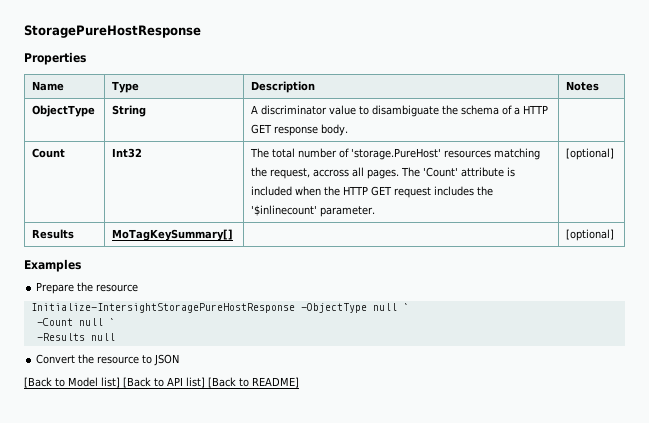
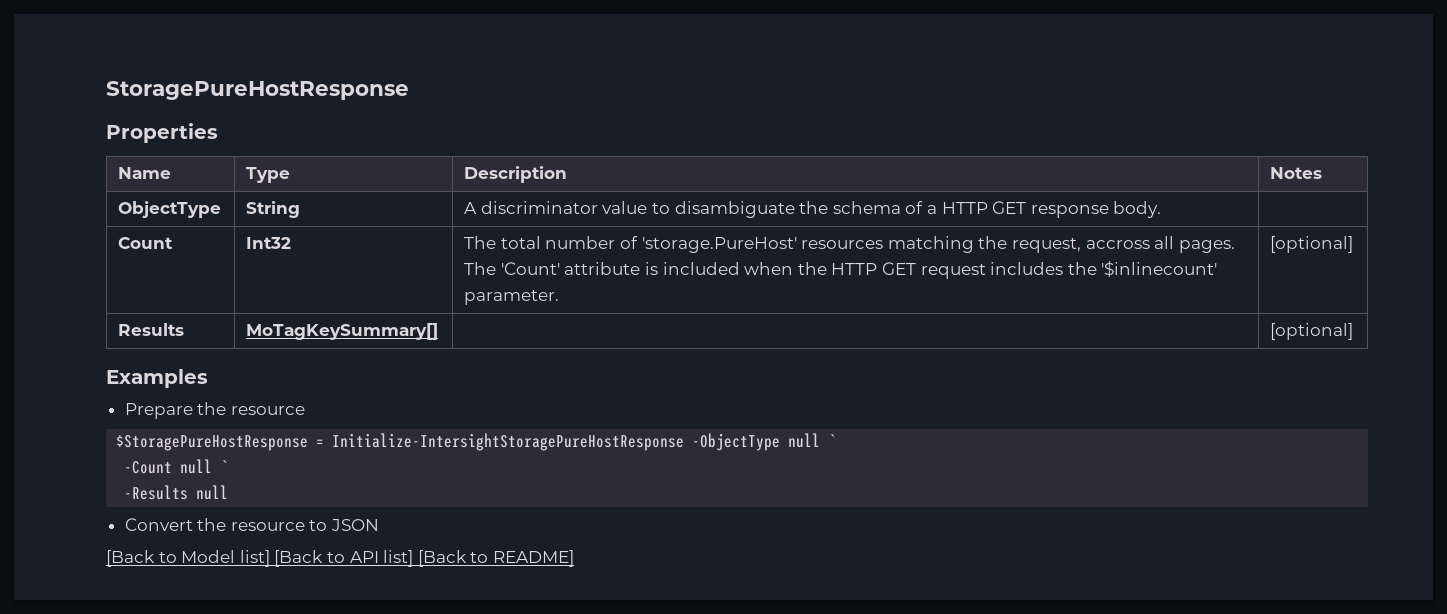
(139, 288) none -> [116,435,325,451] $StoragePureHostResponse =

